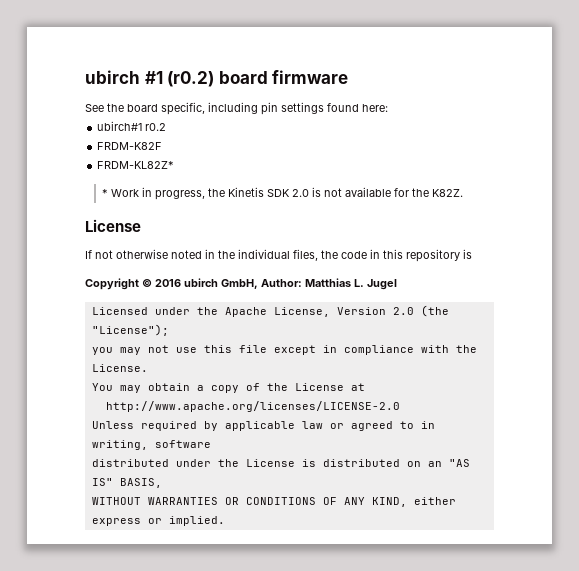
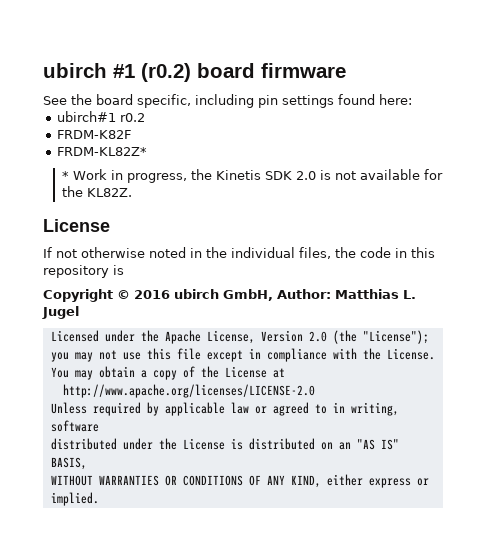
[431,189,463,197] K82Z. -> [87,188,133,197] KL82Z.

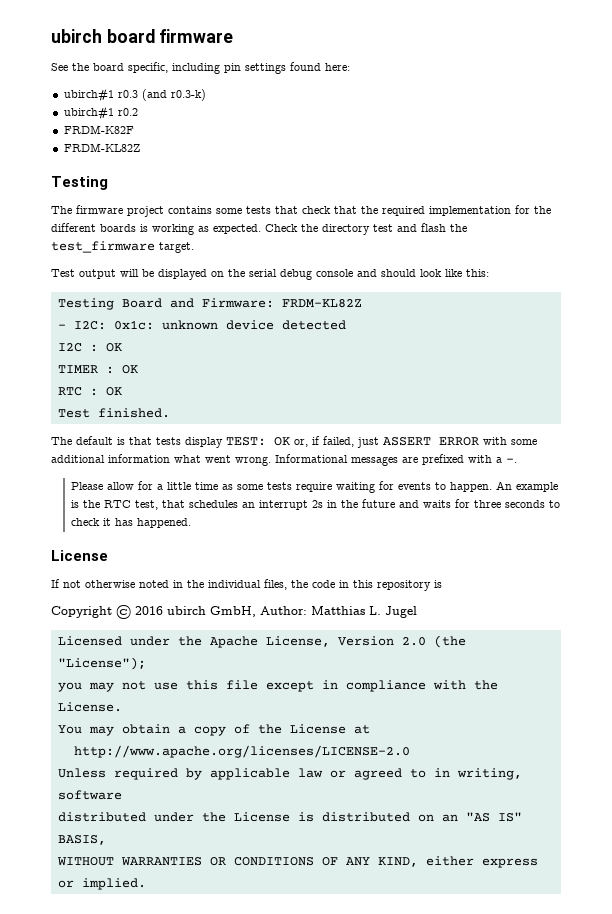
[43,63,191,82] ubirch #1 (r0.2) -> [51,29,102,43] ubirch
(412, 99) none -> [63,88,206,102] // ubirch#1 r0.3 (and r0.3-k)
[56,147,147,156] [62,169,444,183] [62,186,133,197] FRDM-KL82Z* // * Work in progress, the Kinetis SDK 2.0 is not available for the KL82Z. -> [63,143,140,152] [51,176,108,190] [51,205,551,217] [51,223,467,235] [51,241,194,253] [51,269,489,280] [57,298,362,310] [57,320,346,330] [57,343,122,352] [57,365,138,374] [57,387,122,396] [57,408,170,418] [51,436,537,448] [51,454,517,466] [71,481,559,493] [71,499,561,510] [71,518,192,528] FRDM-KL82Z // Testing // The firmware project contains some tests that check that the required implementation for the different boards is working as expected. Check the directory test and flash the test_firmware target. // Test output will be displayed on the serial debug console and should look like this: // Testing Board and Firmware: FRDM-KL82Z // - I2C: 0x1c: unknown device detected // I2C : OK // TIMER : OK // RTC : OK // Test finished. // The default is that tests display TEST: OK or, if failed, just ASSERT ERROR with some additional information what went wrong. Informational messages are prefixed with a -. // Please allow for a little time as some tests require waiting for events to happen. An example is the RTC test, that schedules an interrupt 2s in the future and waits for three seconds to check it has happened.

